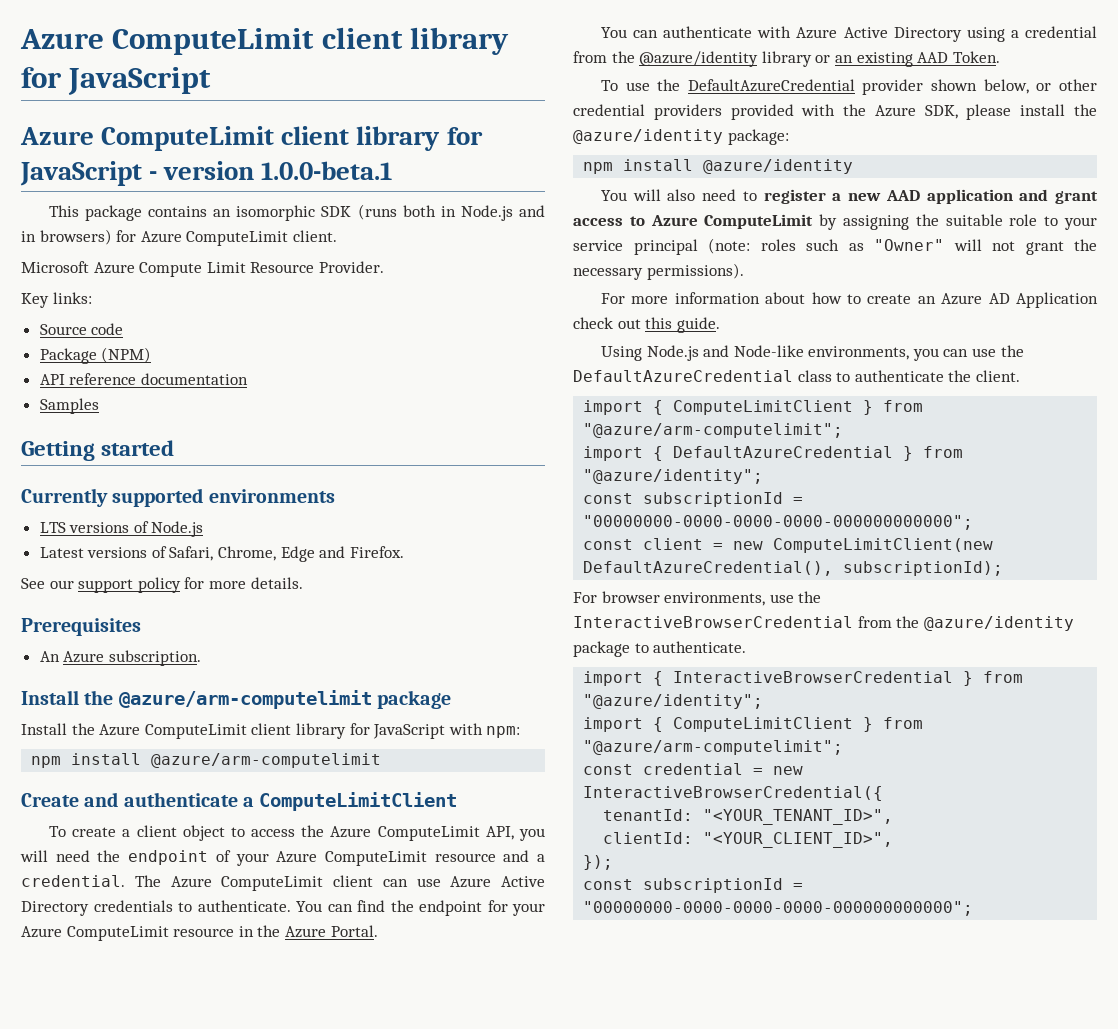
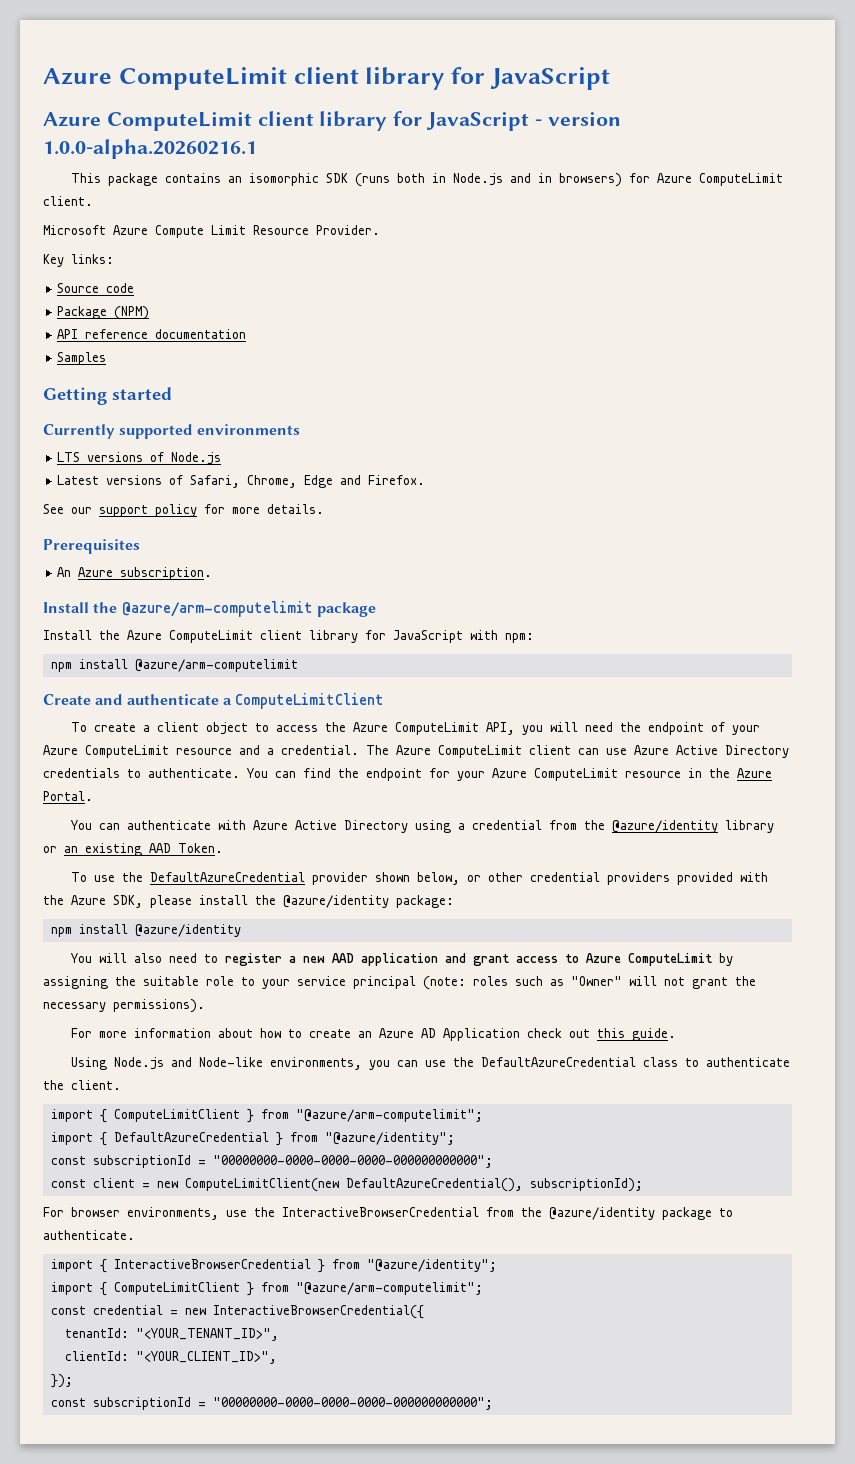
[261,161,393,180] 1.0.0-beta.1 -> [43,139,257,159] 1.0.0-alpha.20260216.1

